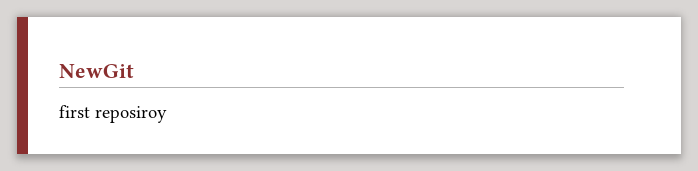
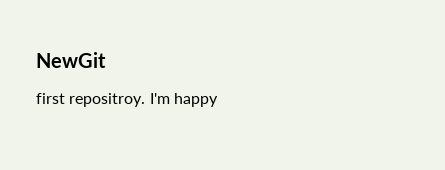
[95,106,167,123] reposiroy -> [69,93,218,107] repositroy. I'm happy

